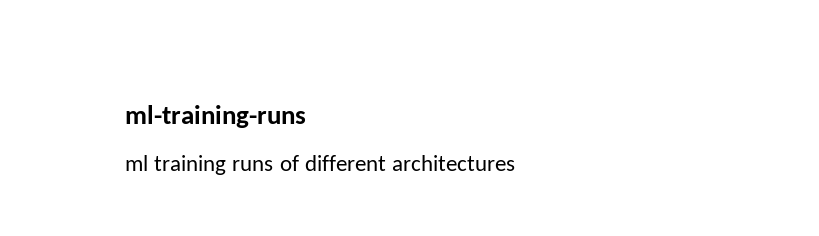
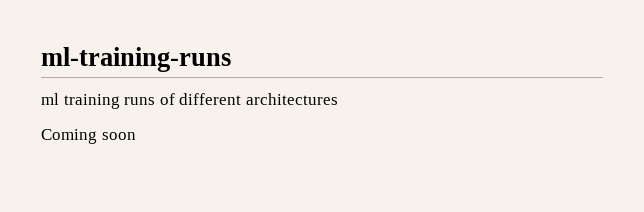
(516, 163) none -> [41,129,136,144] // Coming soon

